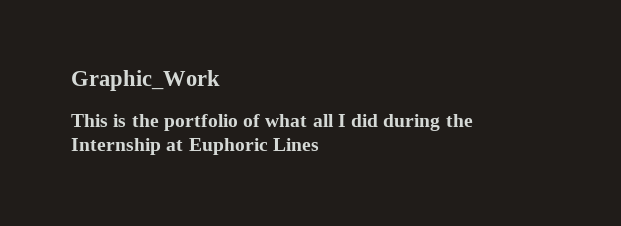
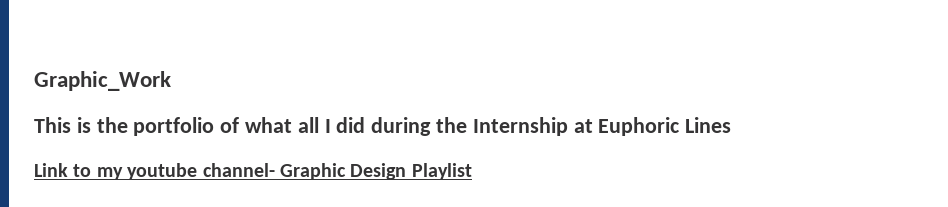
(319, 144) none -> [34,163,472,180] // Link to my youtube channel- Graphic Design Playlist

